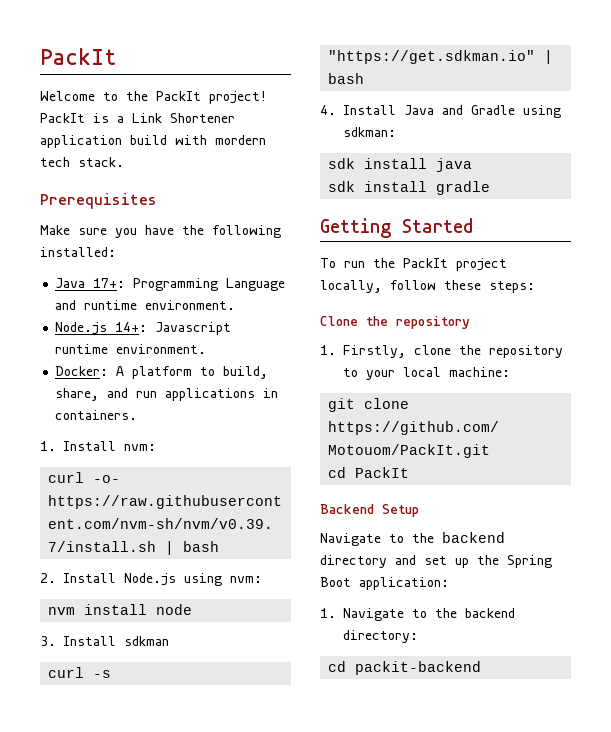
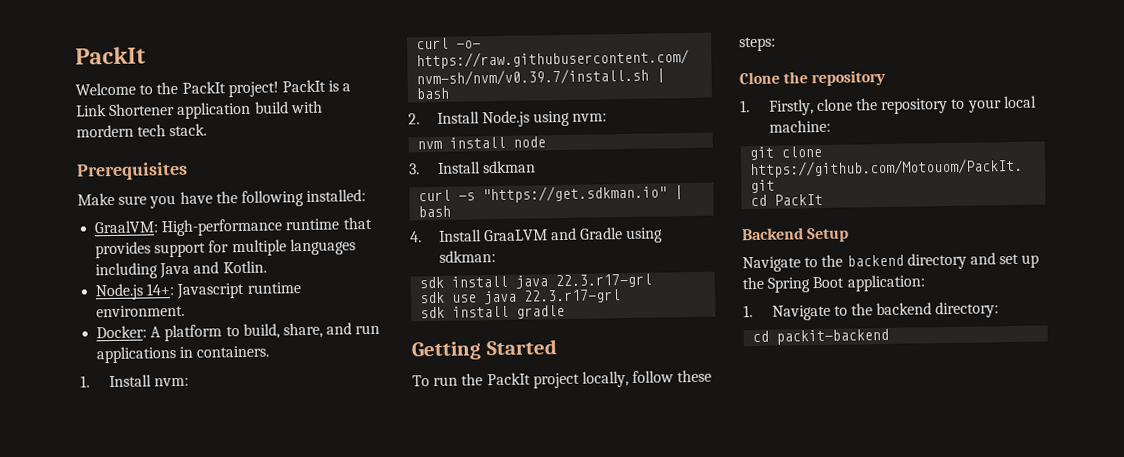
[55,278,286,291] [55,300,236,310] Java 17+: Programming Language and runtime environment. -> [94,216,372,237] [95,238,356,259] [95,260,267,280] GraalVM: High-performance runtime that provides support for multiple languages including Java and Kotlin.
[404,105,434,115] Java -> [483,229,548,242] GraaLVM
(473, 165) none -> [555,273,653,289] [419,289,622,305] 22.3.r17-grl // sdk use java 22.3.r17-grl

